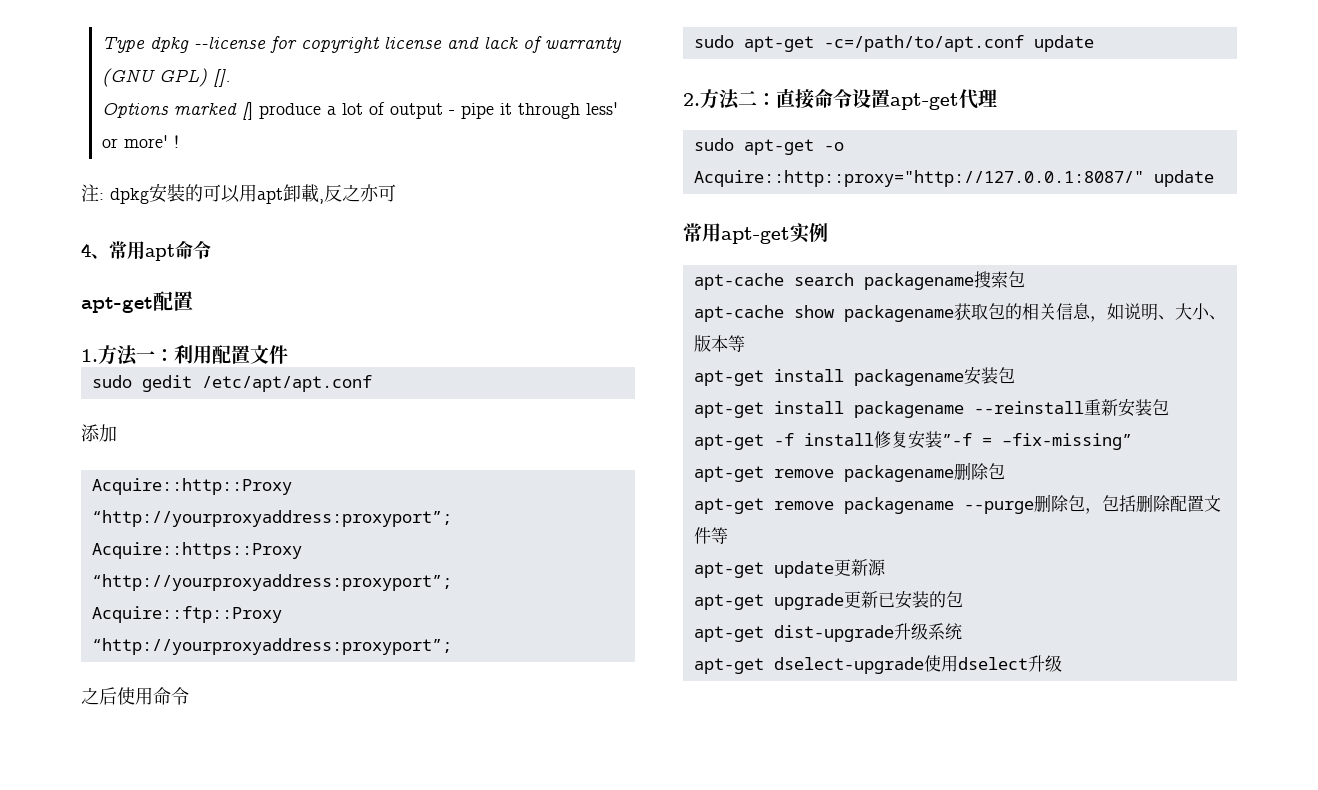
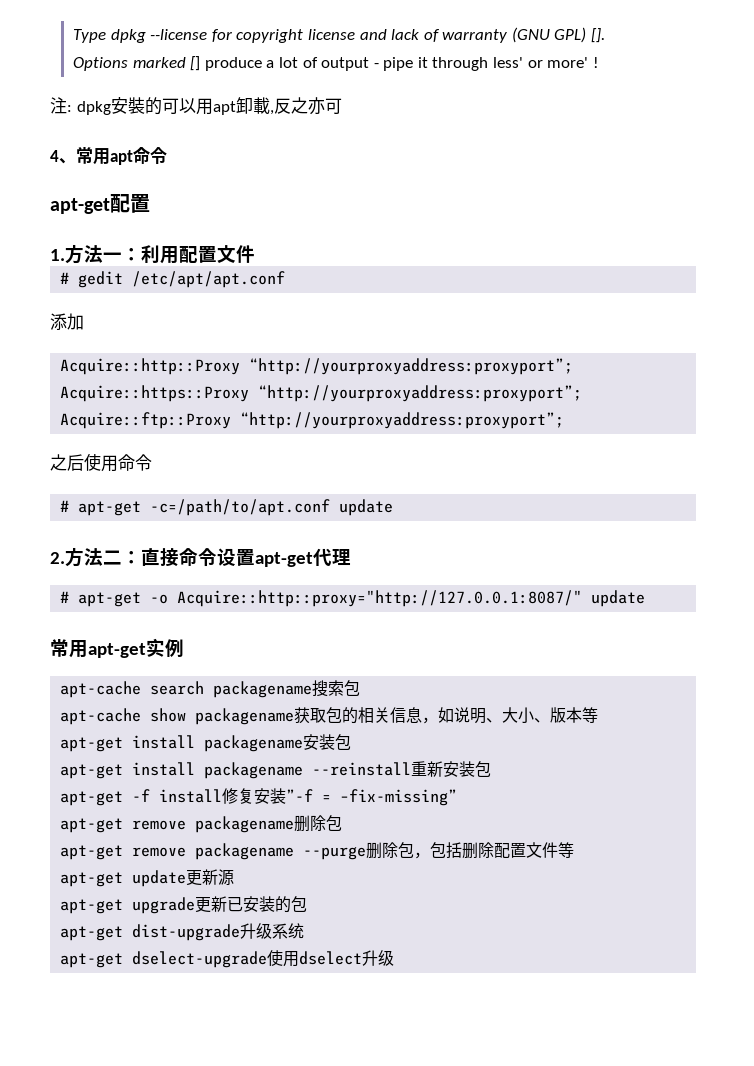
[91,375,132,388] sudo -> [60,272,70,284] #
[693,35,734,48] sudo -> [60,500,70,512] #
[693,138,734,151] sudo -> [60,591,70,603] #

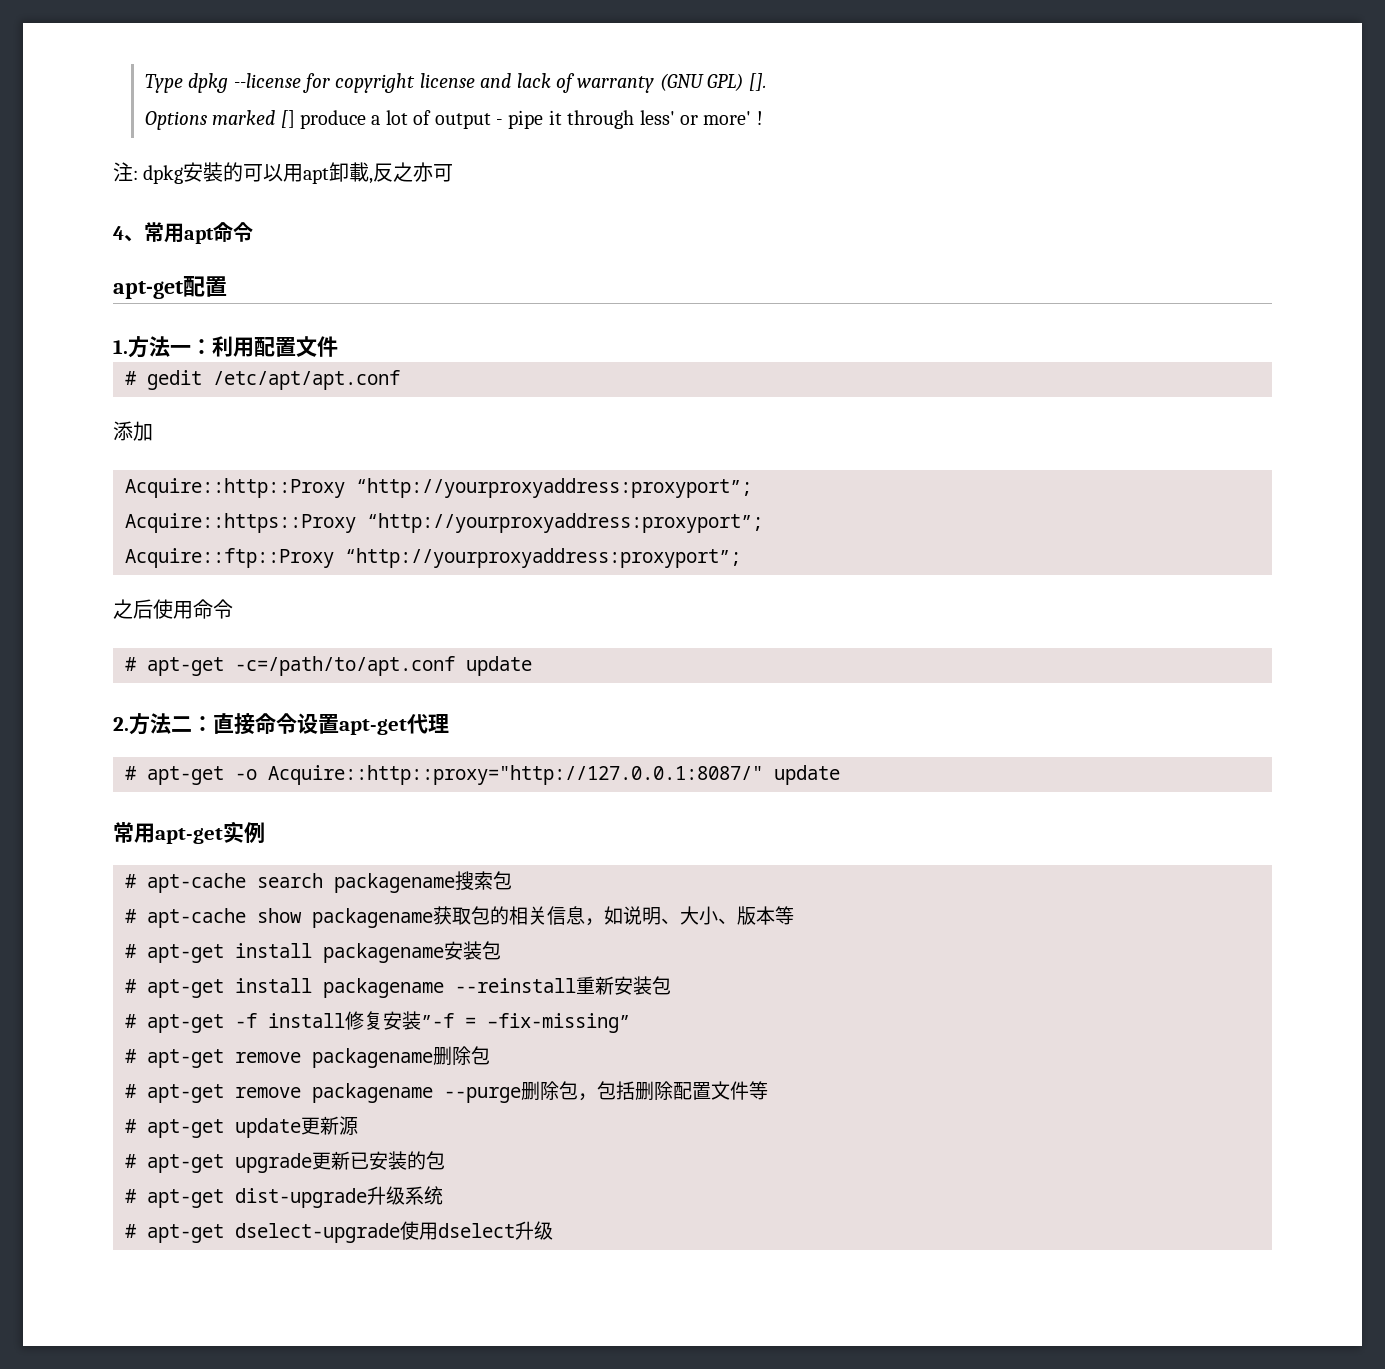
(184, 648) none -> [125,874,137,888] #
(361, 688) none -> [125,909,137,923] #
(599, 715) none -> [125,944,137,958] #
(352, 742) none -> [125,979,137,993] #
(492, 769) none -> [125,1014,137,1028] #
(458, 797) none -> [125,1049,137,1063] #
(343, 823) none -> [125,1084,137,1098] #
(575, 850) none -> [125,1119,137,1133] #
(235, 877) none -> [125,1154,137,1168] #
(308, 904) none -> [125,1189,137,1203] #
(305, 931) none -> [125,1224,137,1238] #

